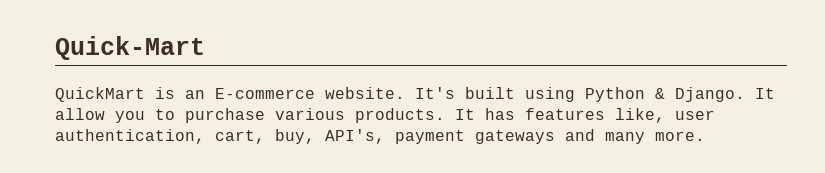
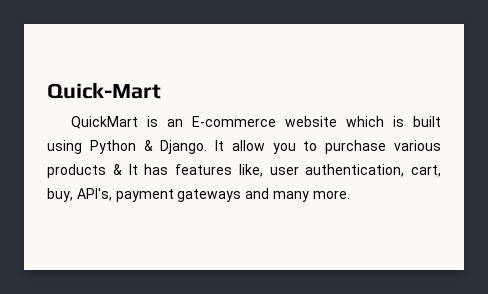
[325,87,455,99] website. It's -> [285,116,405,127] website which is
[355,108,445,123] products. -> [47,164,122,178] products &

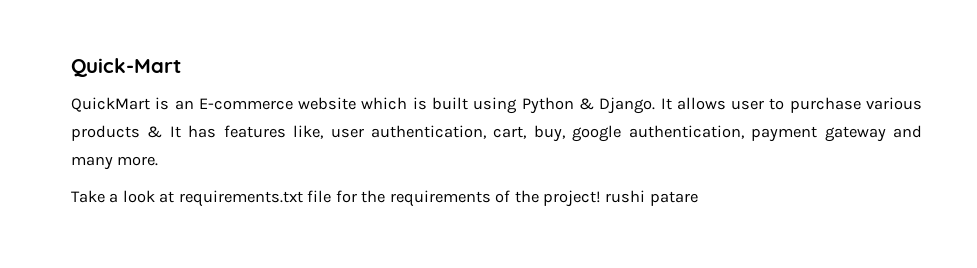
[231,140,296,154] allow you -> [676,97,765,110] allows user
[76,188,242,202] API's, payment gateways -> [572,125,886,142] google authentication, payment gateway
(350, 194) none -> [71,190,698,207] // Take a look at requirements.txt file for the requirements of the project! rushi patare

